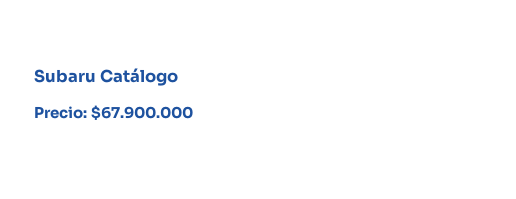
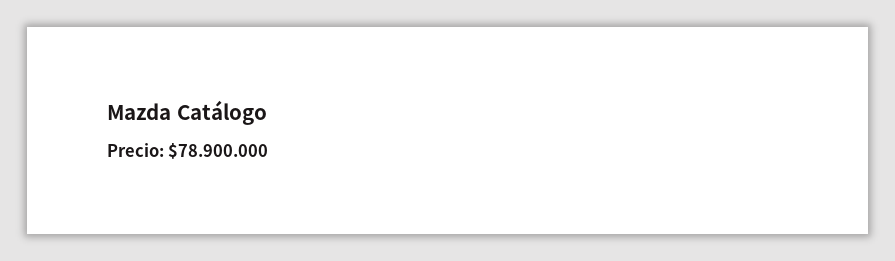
[34,69,96,83] Subaru -> [107,103,171,120] Mazda
[91,105,194,120] $67.900.000 -> [168,143,269,159] $78.900.000

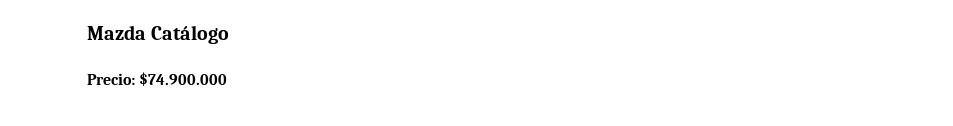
[168,143,269,159] $78.900.000 -> [139,72,228,86] $74.900.000

